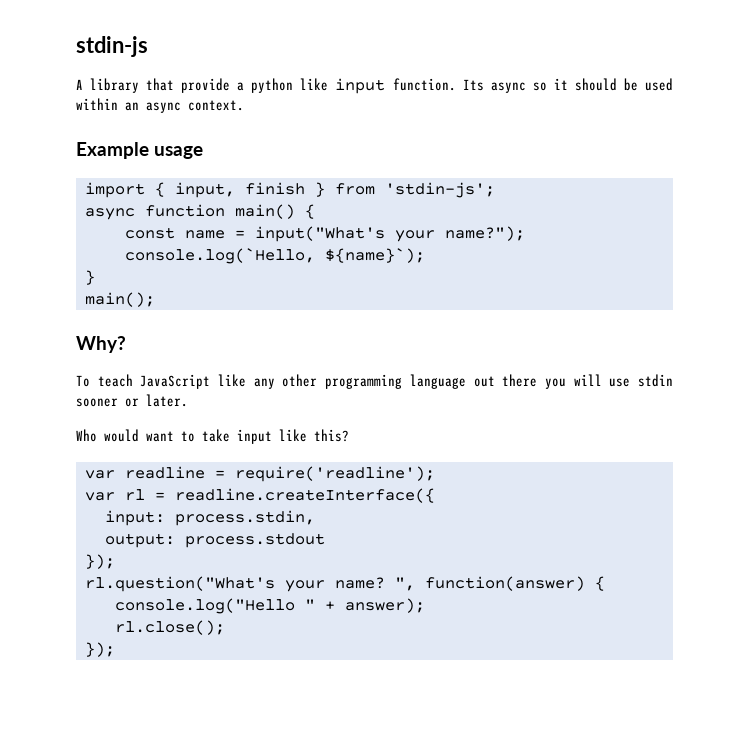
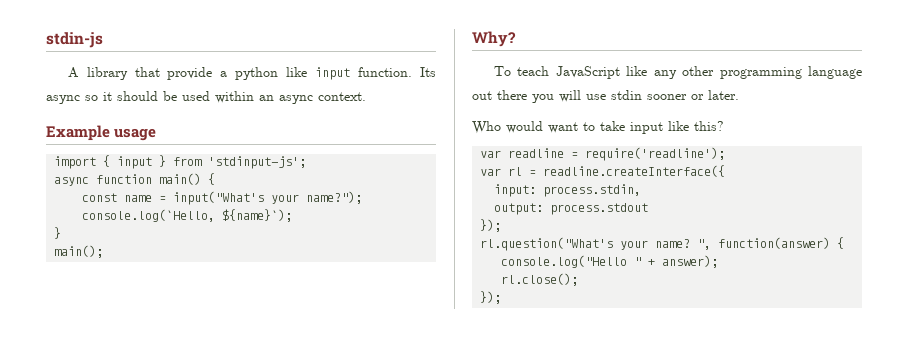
[174,182,305,198] input, finish -> [117,156,153,169] input
[384,182,495,198] 'stdin-js'; -> [208,156,307,169] 'stdinput-js';

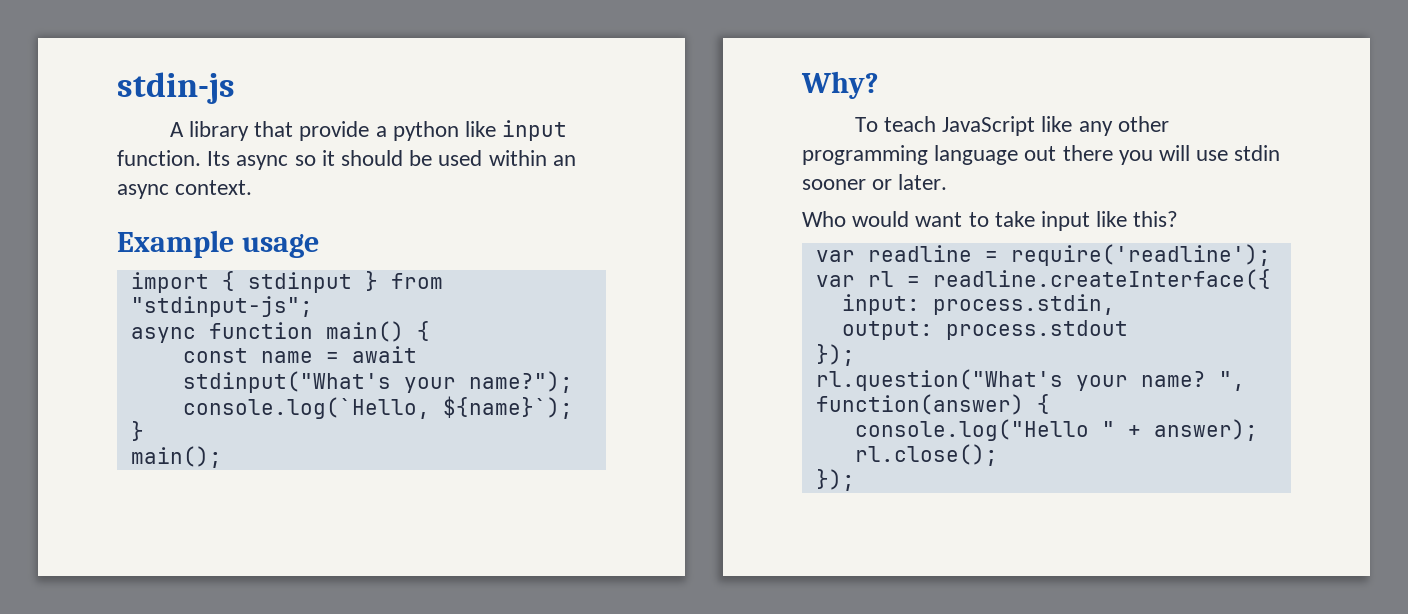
[117,156,153,169] input -> [247,272,352,293] stdinput
[208,156,307,169] 'stdinput-js'; -> [130,296,313,317] "stdinput-js";
[173,191,265,205] input("What's -> [351,346,417,363] [182,371,391,393] await stdinput("What's

